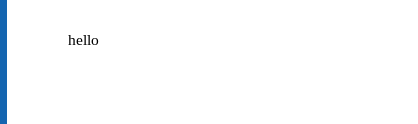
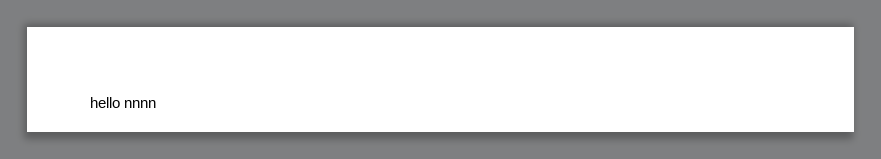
(99, 40) none -> [124,100,157,108] nnnn

